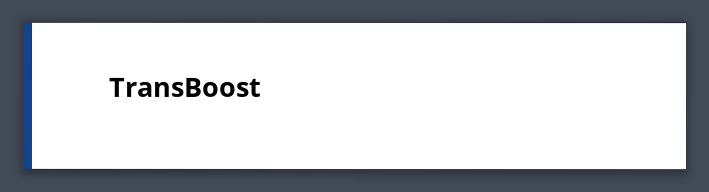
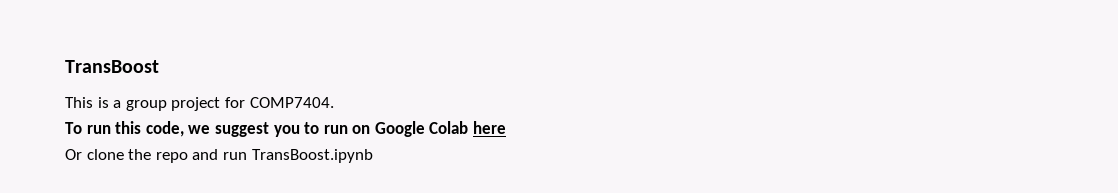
(262, 87) none -> [65,97,334,111] [65,121,507,137] [65,149,373,163] // This is a group project for COMP7404. // To run this code, we suggest you to run on Google Colab here // Or clone the repo and run TransBoost.ipynb

